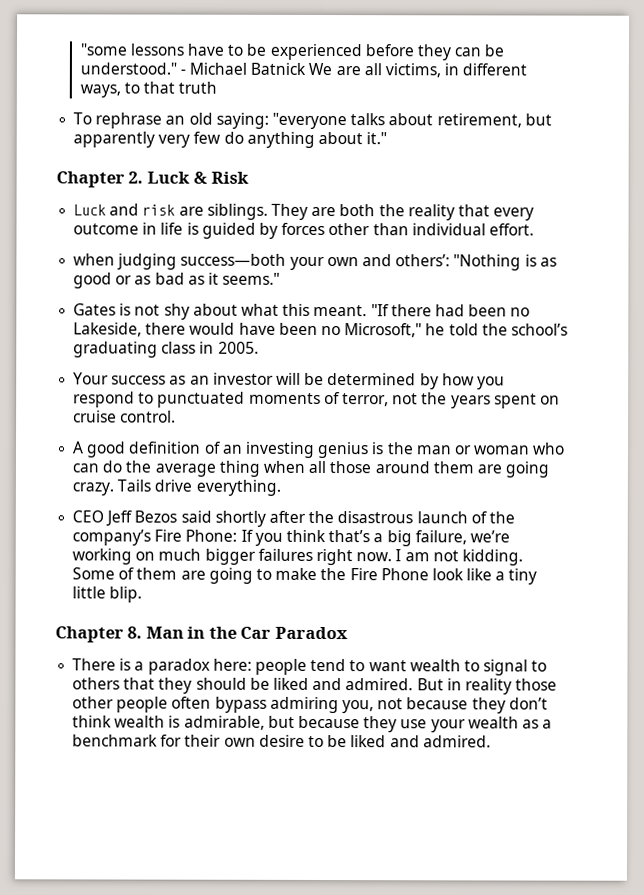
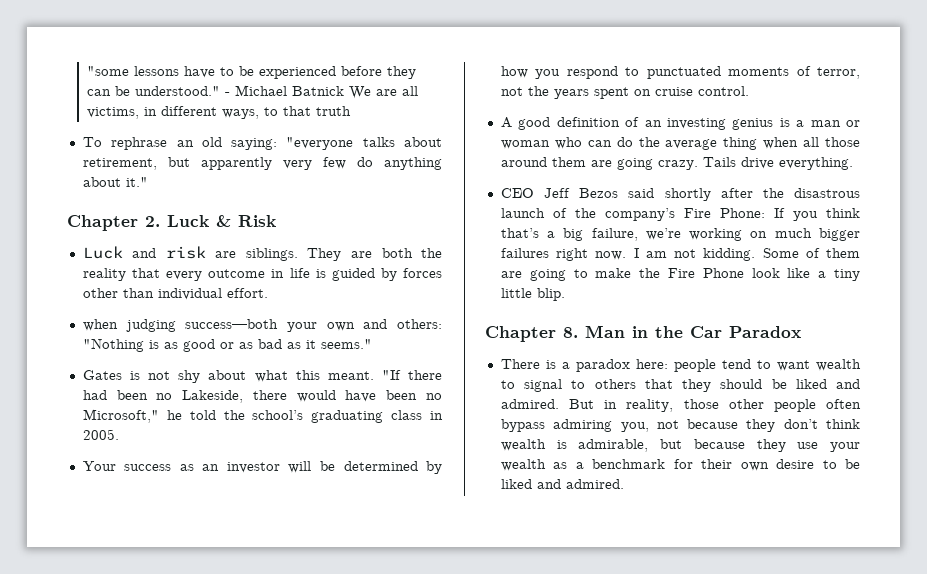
[395,254,451,267] others’: -> [397,319,443,329] others:
[386,442,414,455] the -> [796,120,805,127] a
[464,678,512,695] reality -> [626,399,674,412] reality,

